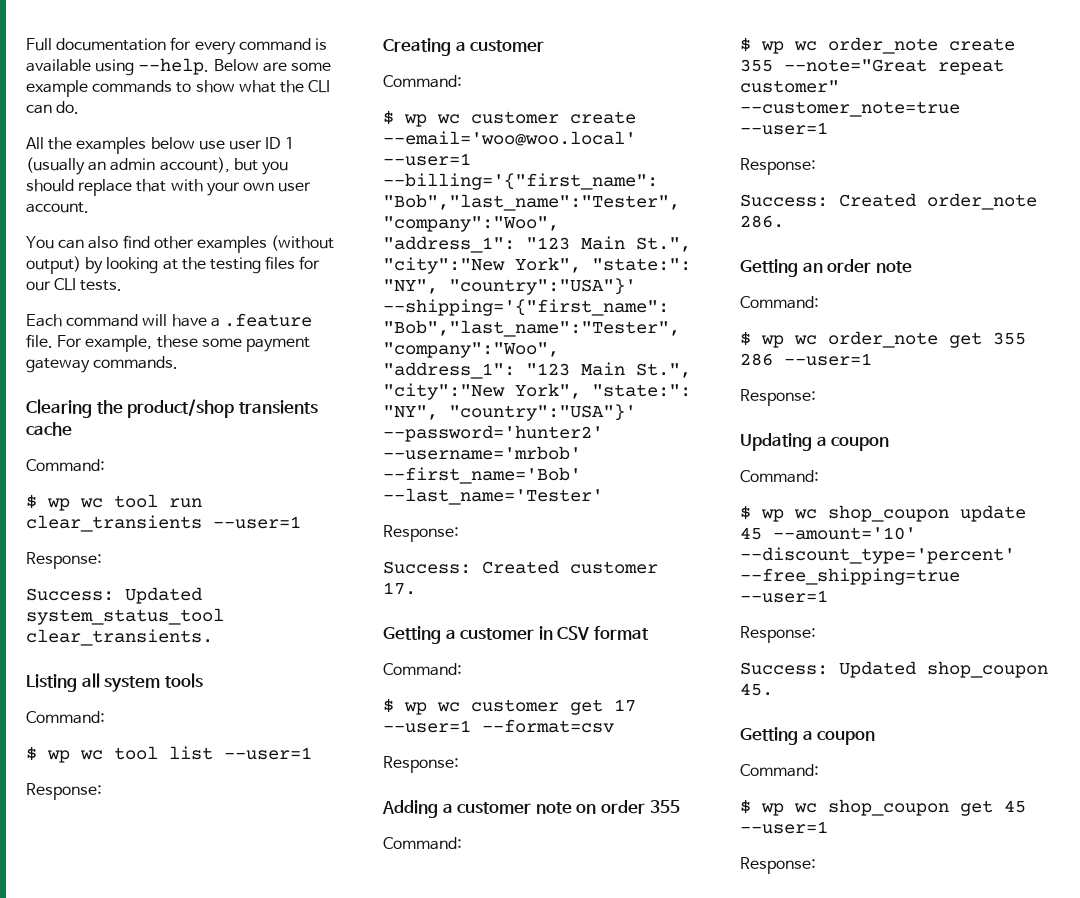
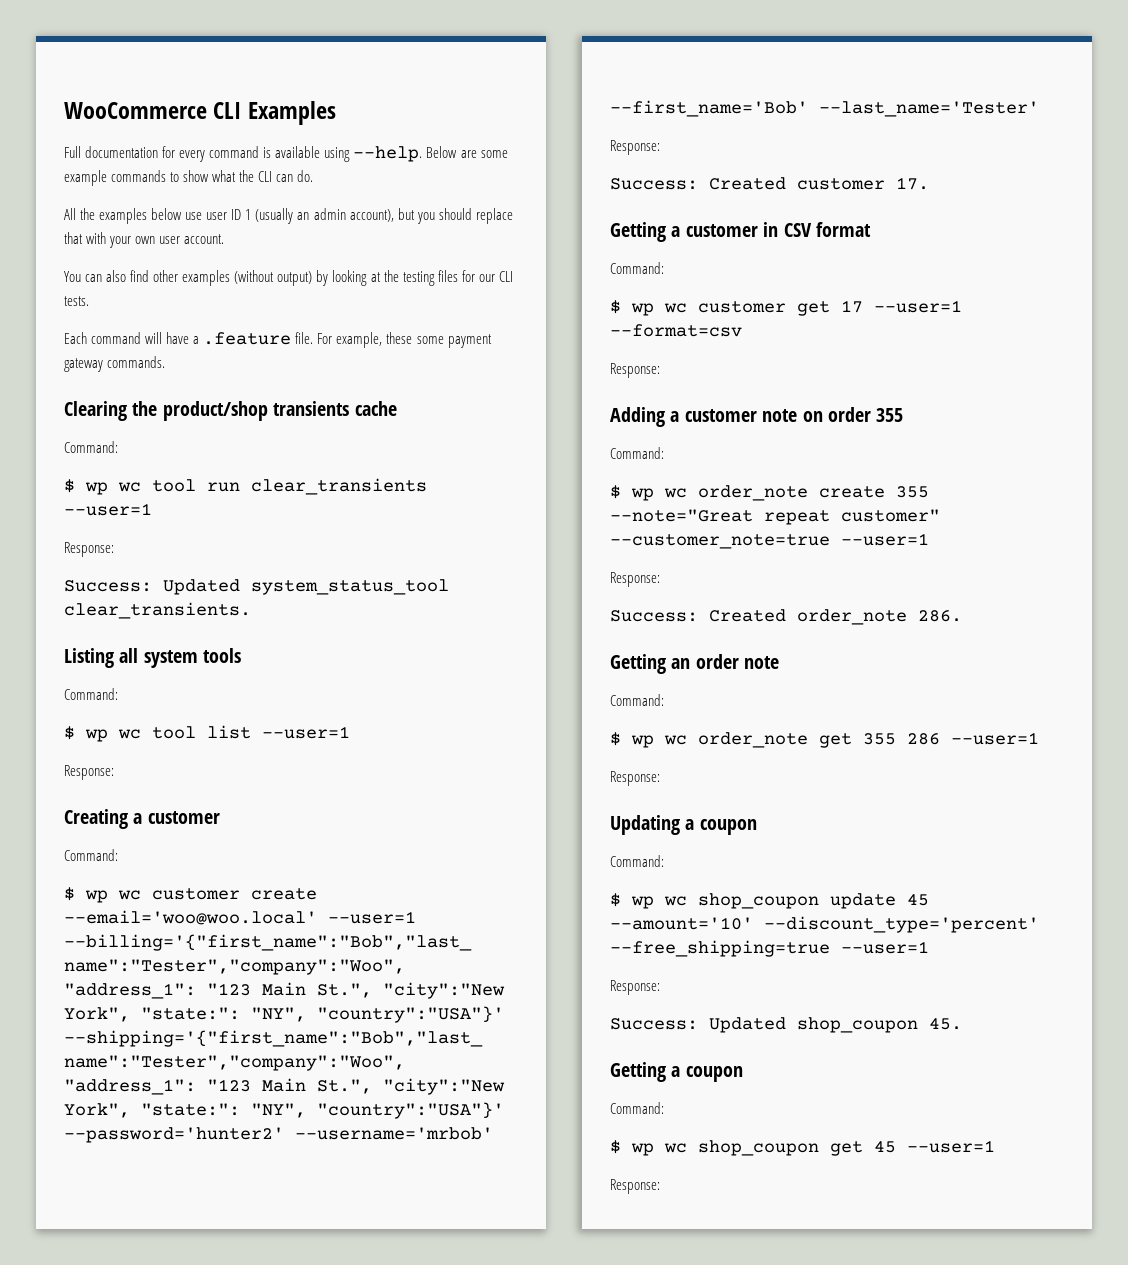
(26, 44) none -> [64,101,336,125] WooCommerce CLI Examples //

